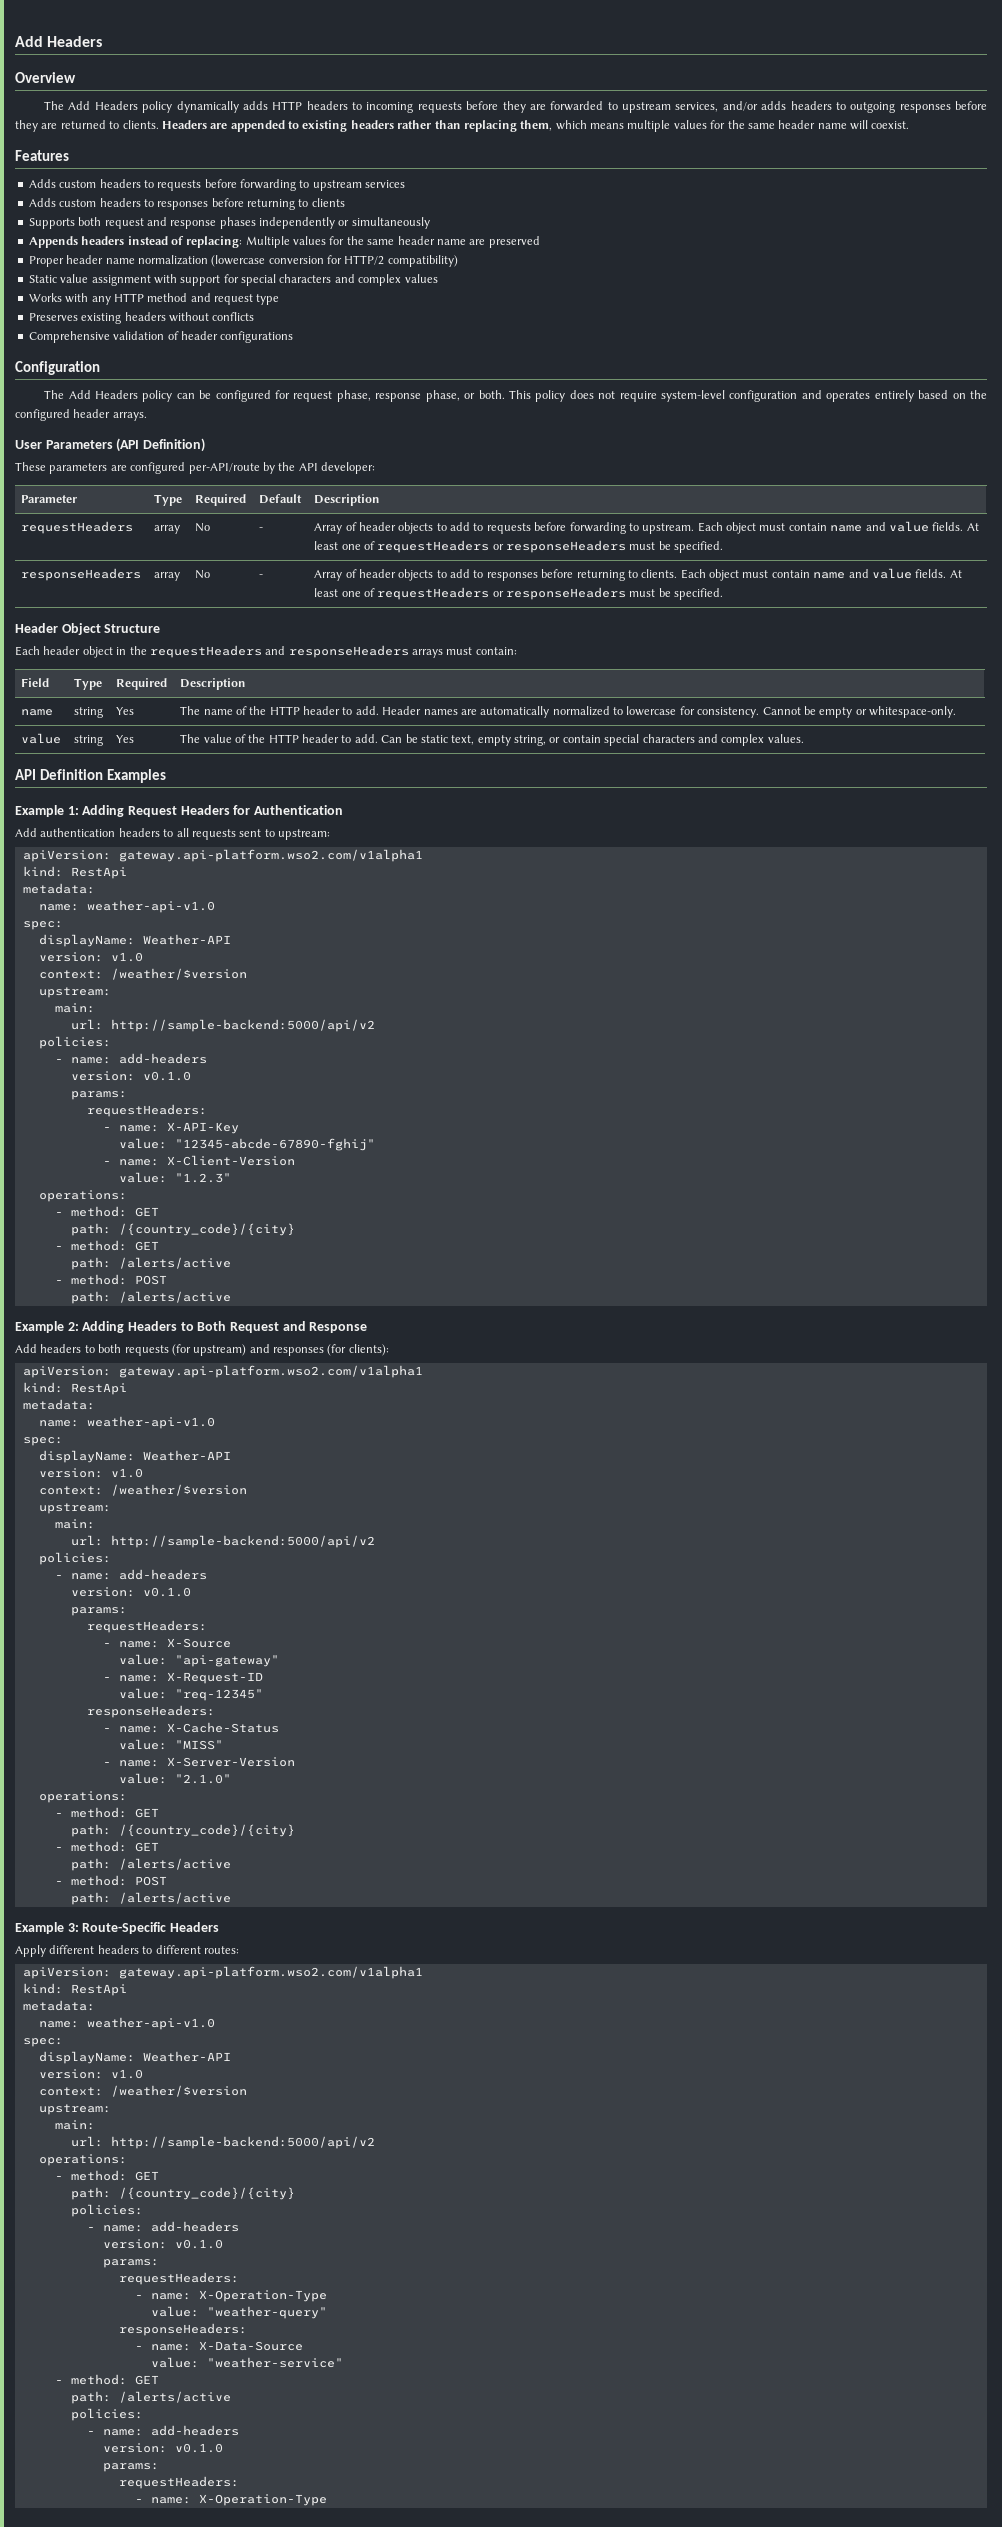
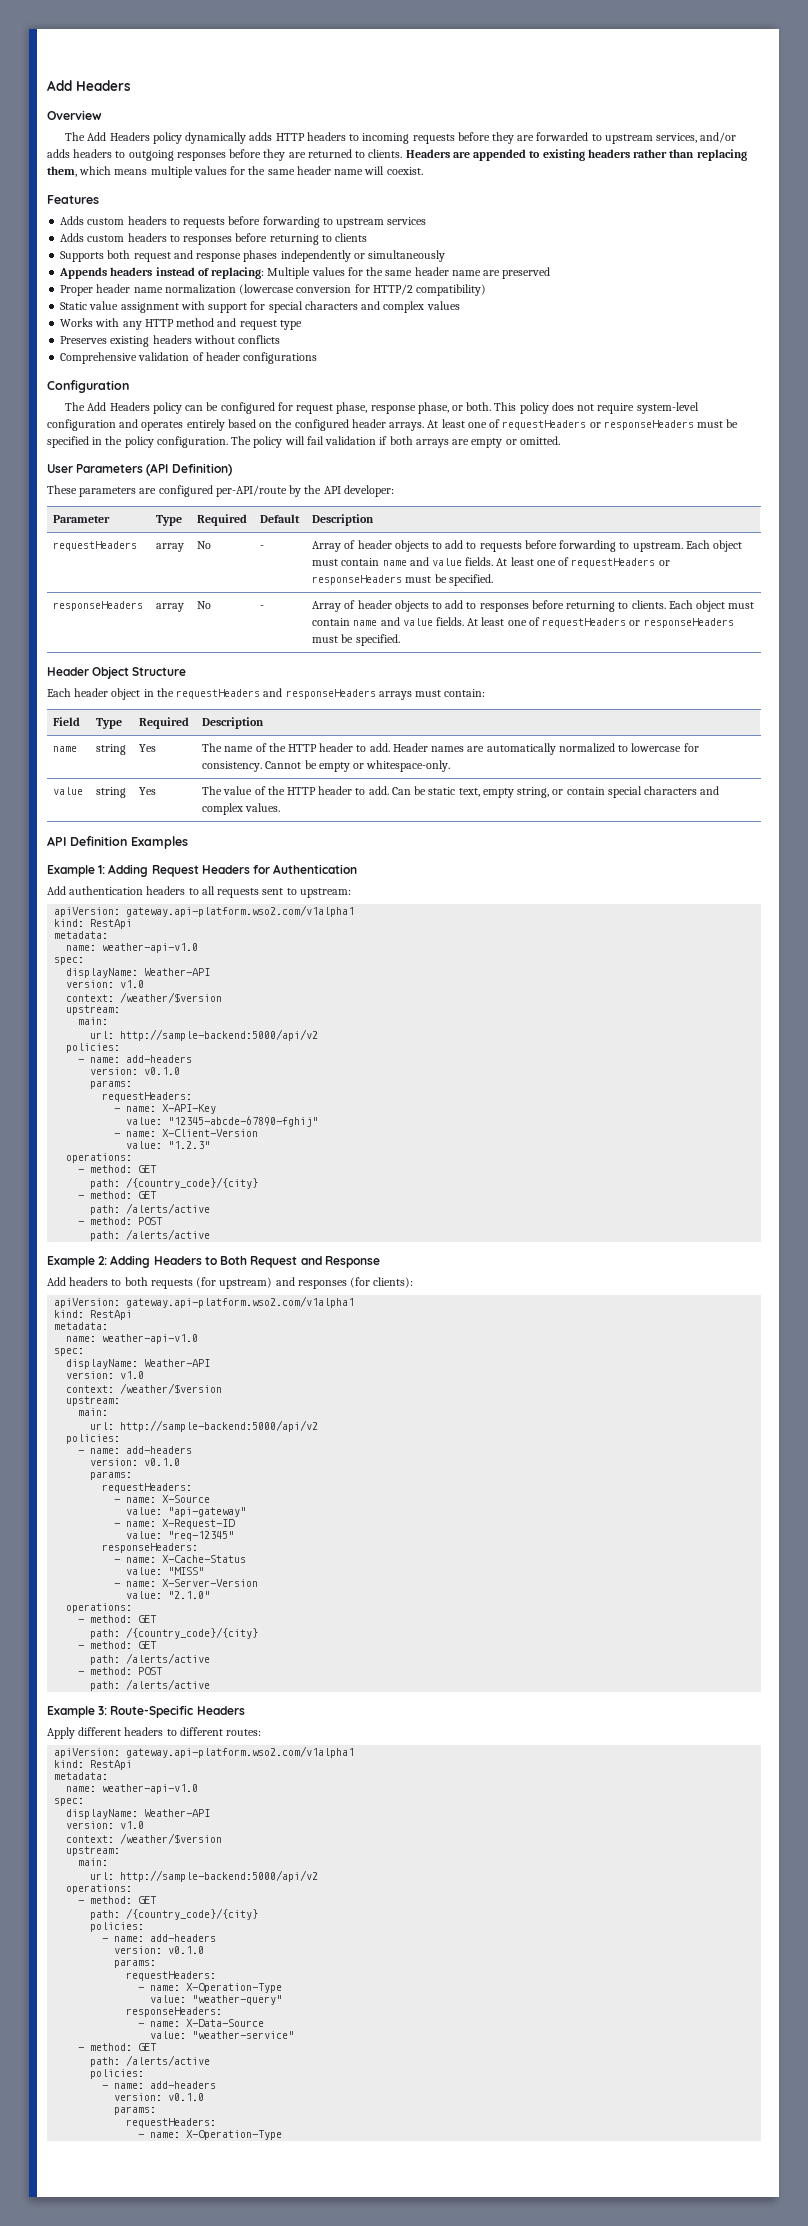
(147, 416) none -> [427,419,739,430] [47,436,560,448] At least one of requestHeaders or responseHeaders must be specified in the policy configuration. The policy will fail validation if both arrays are empty or omitted.

